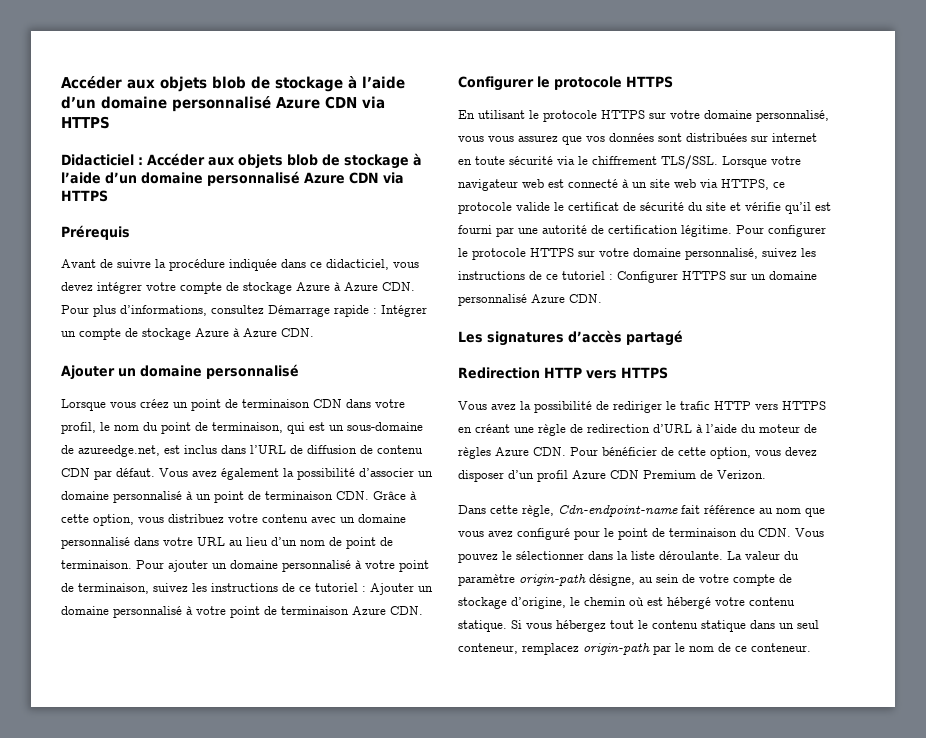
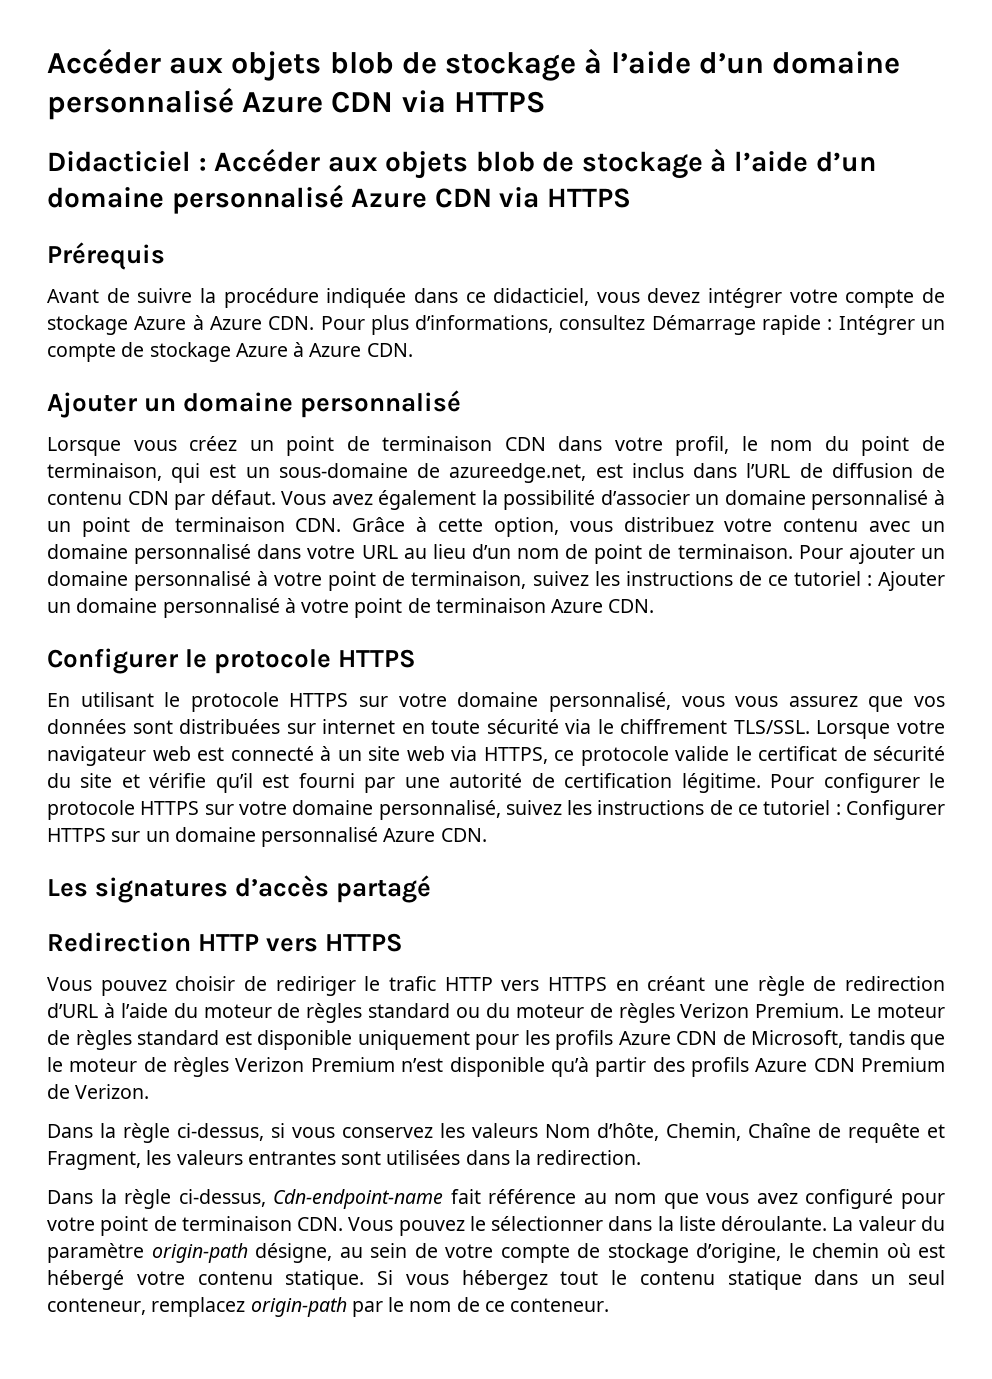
[491,401,592,413] avez la possibilité -> [100,976,236,996] pouvez choisir
[495,447,817,459] [458,470,568,482] Azure CDN. Pour bénéficier de cette option, vous devez disposer d’un profil -> [368,1003,945,1023] [47,1030,945,1050] [47,1057,749,1077] standard ou du moteur de règles Verizon Premium. Le moteur de règles standard est disponible uniquement pour les profils Azure CDN de Microsoft, tandis que le moteur de règles Verizon Premium n’est disponible qu’à partir des profils
[490,505,554,517] cette règle, -> [100,1123,945,1143] [47,1150,642,1170] [47,1189,266,1209] la règle ci-dessus, si vous conservez les valeurs Nom d’hôte, Chemin, Chaîne de requête et Fragment, les valeurs entrantes sont utilisées dans la redirection. // Dans la règle ci-dessus,
[604,528,755,540] le point de terminaison du -> [47,1216,292,1236] votre point de terminaison

